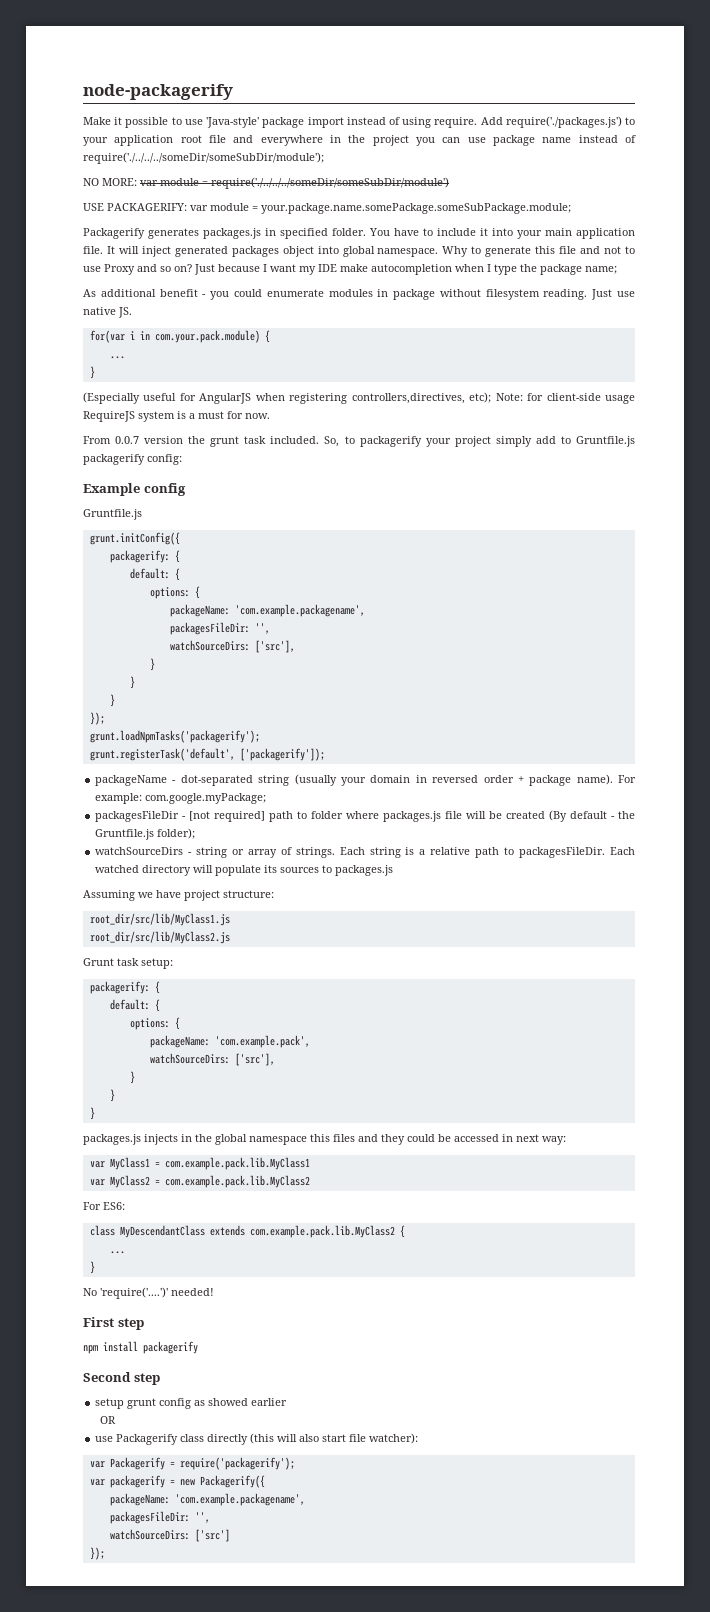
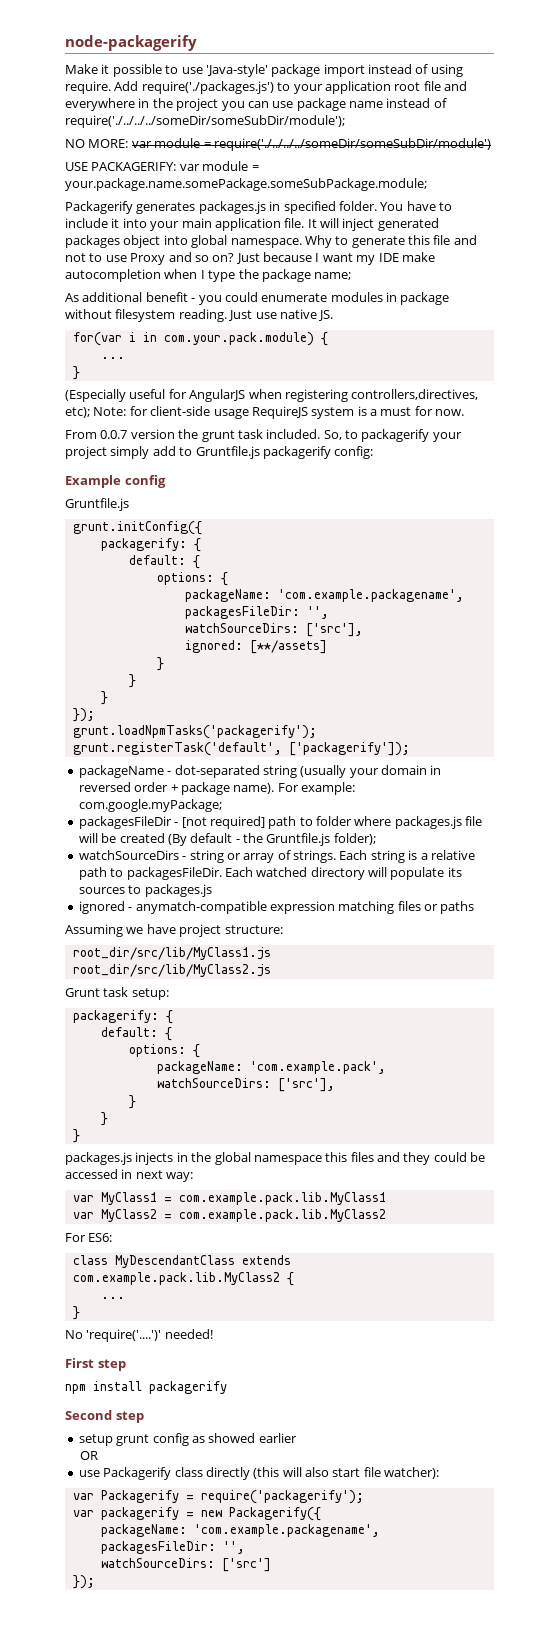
(295, 646) none -> [184,640,327,654] // ignored: [**/assets]
(394, 870) none -> [78,901,475,914] // ignored - anymatch-compatible expression matching files or paths

